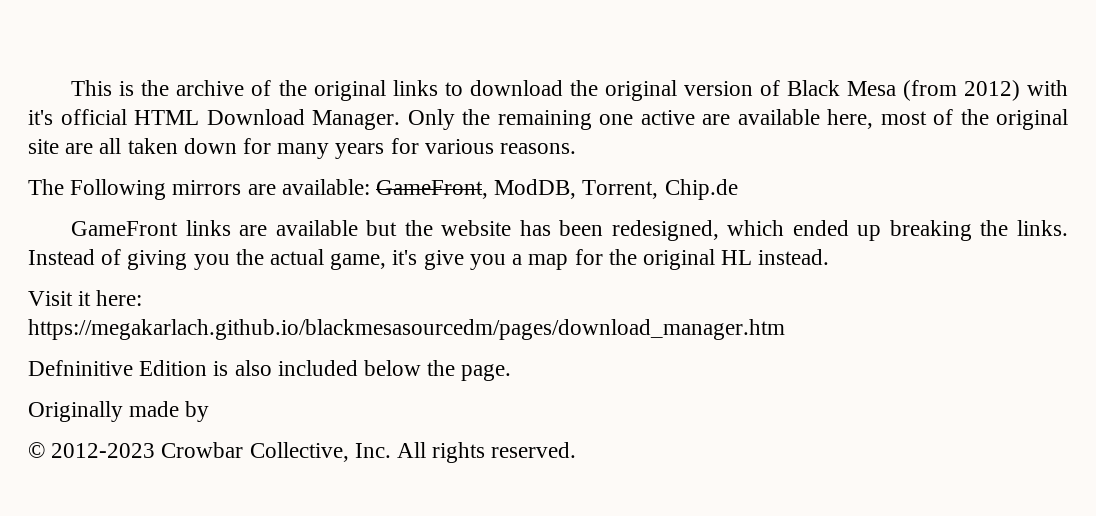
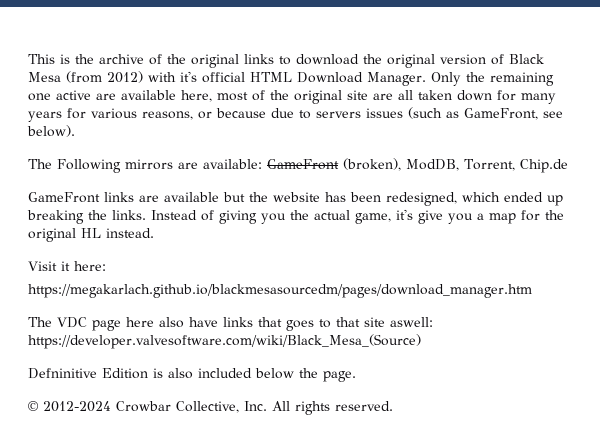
[500,143,577,154] reasons. -> [142,107,563,120] [27,125,75,137] reasons, or because due to servers issues (such as GameFront, see below).
[376,180,489,199] GameFront, -> [267,158,401,171] GameFront (broken),
(785, 329) none -> [28,317,433,331] [28,334,421,349] // The VDC page here also have links that goes to that site aswell: https://developer.valvesoftware.com/wiki/Black_Mesa_(Source)
[28,401,210,422] // Originally made by -> (356, 376) none
[51,443,156,458] 2012-2023 -> [43,401,111,412] 2012-2024

